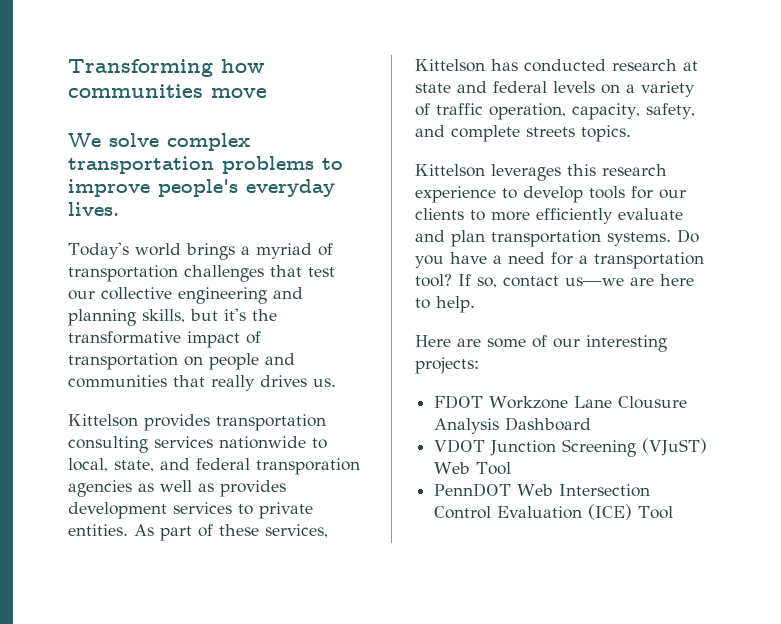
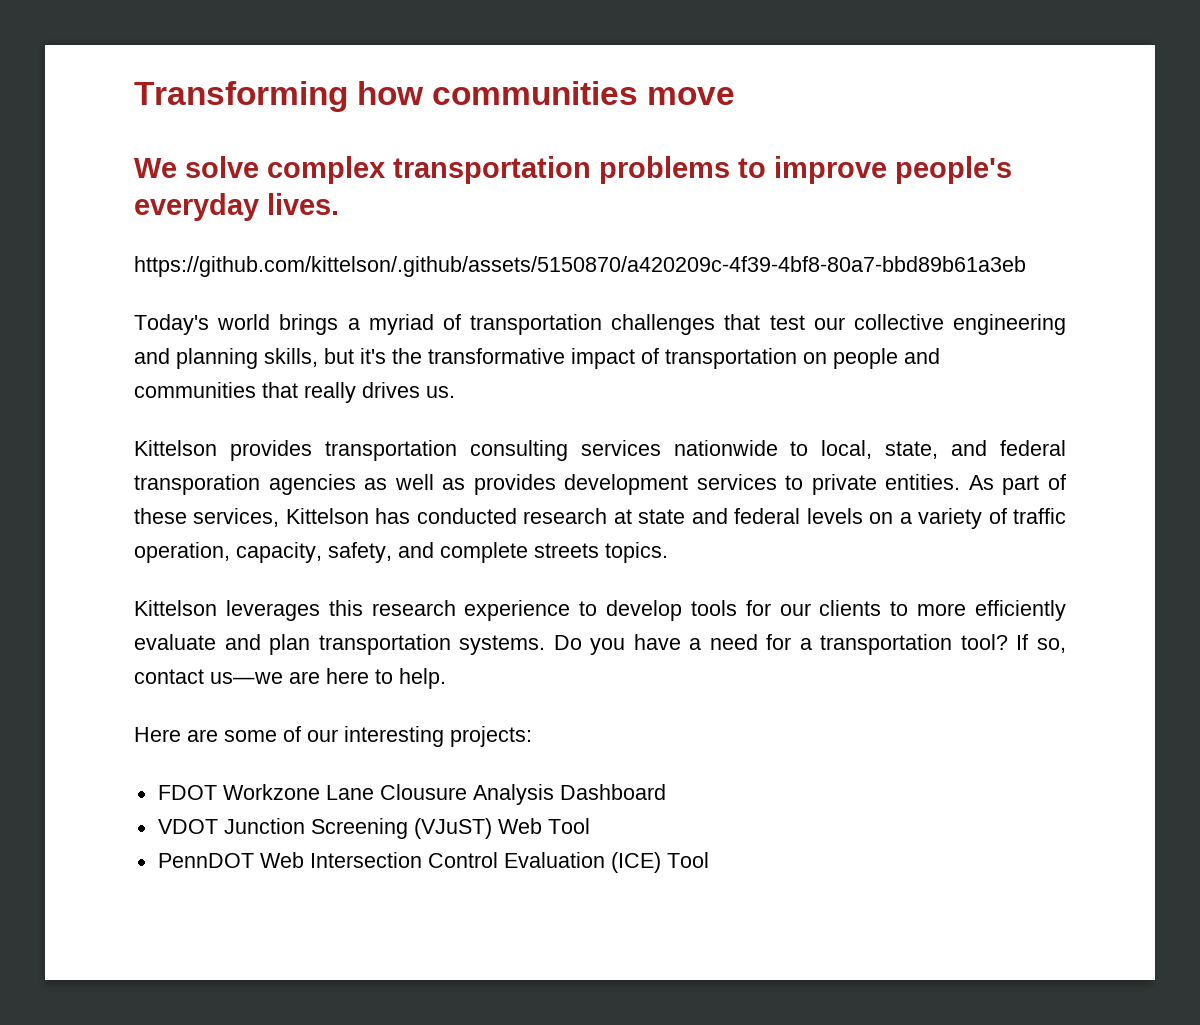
(119, 209) none -> [134,256,1026,277] // https://github.com/kittelson/.github/assets/5150870/a420209c-4f39-4bf8-80a7-bbd89b61a3eb

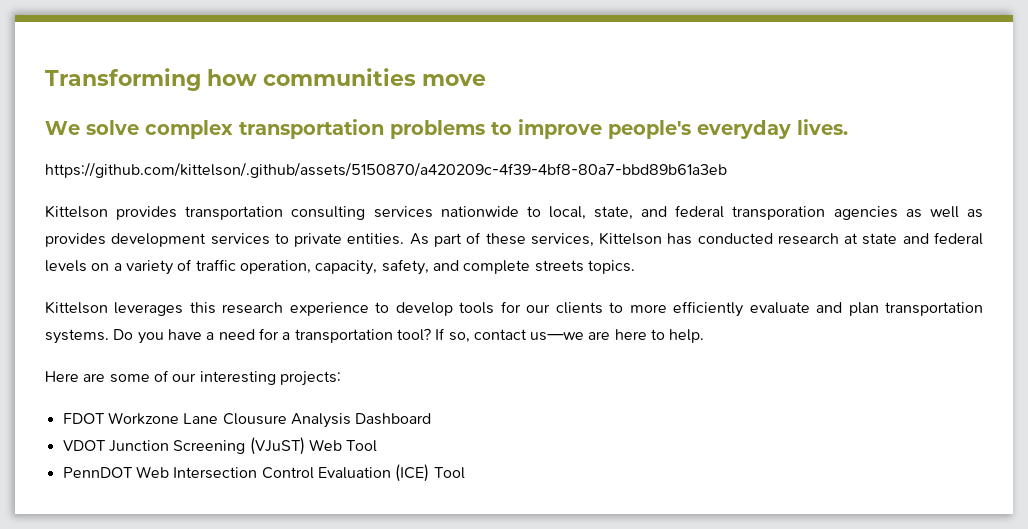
[134,314,1066,335] [134,348,940,369] [134,382,455,403] // Today's world brings a myriad of transportation challenges that test our collective engineering and planning skills, but it's the transformative impact of transportation on people and communities that really drives us. -> (727, 170) none

